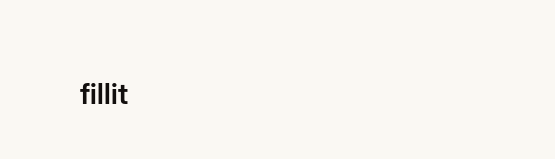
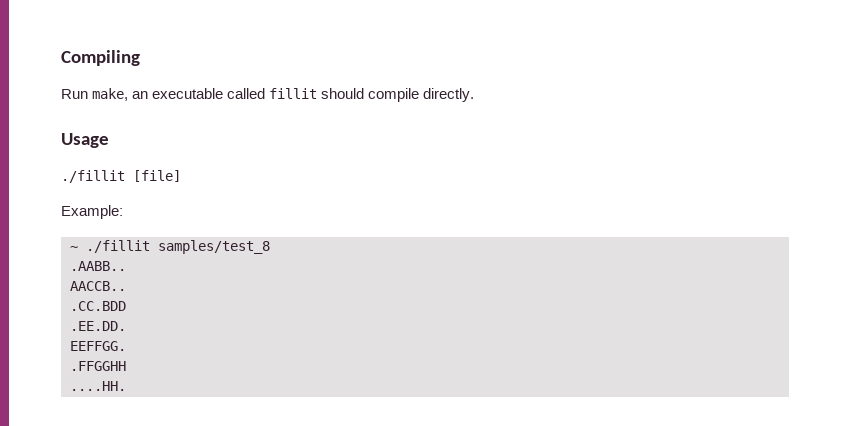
[80,83,128,104] fillit -> [61,50,140,66] [61,88,475,102] [61,133,109,148] [61,170,181,183] [61,205,123,219] [70,240,270,254] [70,261,126,271] [70,281,126,291] [70,301,126,311] [70,321,126,331] [70,341,126,351] [70,361,126,371] [70,381,126,391] Compiling // Run make, an executable called fillit should compile directly. // Usage // ./fillit [file] // Example: // ~ ./fillit samples/test_8 // .AABB.. // AACCB.. // .CC.BDD // .EE.DD. // EEFFGG. // .FFGGHH // ....HH.

